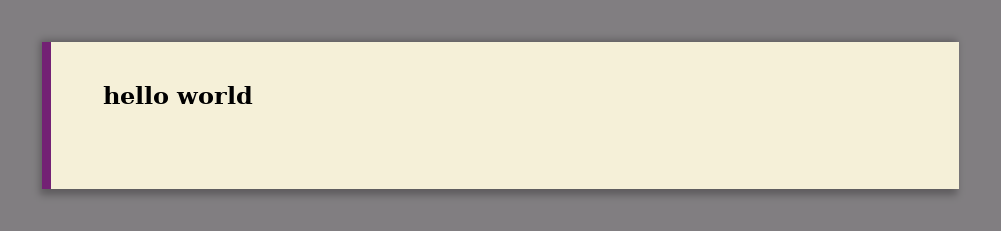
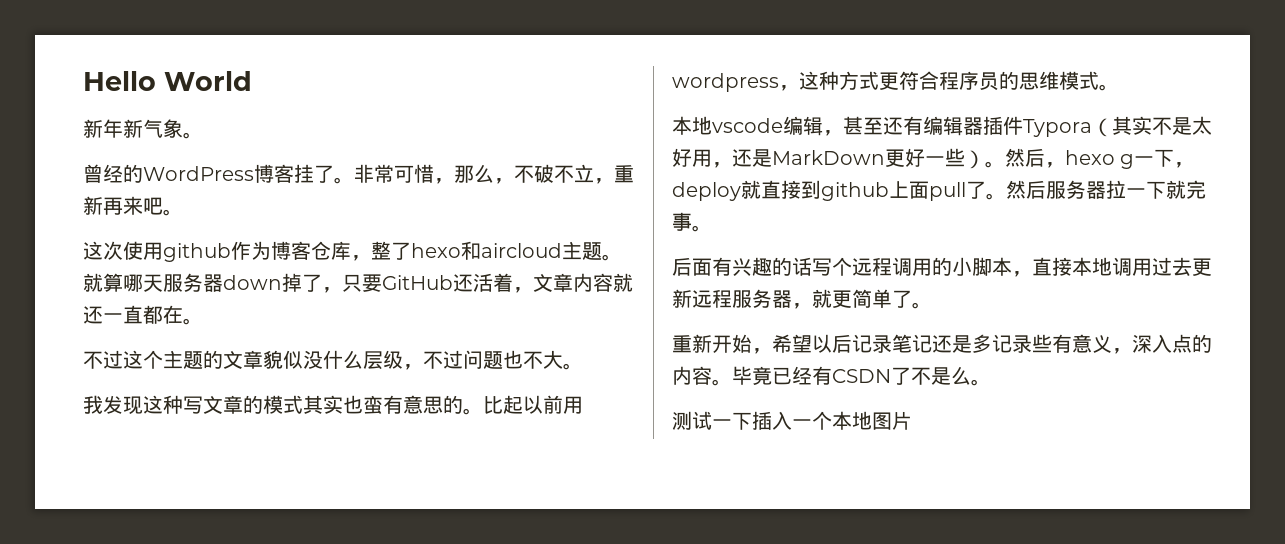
[103,86,253,104] hello world -> [83,71,252,91] [83,119,203,139] [83,164,634,184] [83,196,183,216] [83,241,622,262] [83,273,633,293] [83,305,203,325] [83,350,583,370] [83,395,583,415] [672,71,1119,92] [672,116,1212,137] [672,148,1195,169] [672,180,1206,201] [672,212,712,232] [672,257,1212,277] [672,289,932,309] [672,334,1212,354] [672,366,991,386] [672,411,912,430] Hello World // 新年新气象。 // 曾经的WordPress博客挂了。非常可惜，那么，不破不立，重新再来吧。 // 这次使用github作为博客仓库，整了hexo和aircloud主题。就算哪天服务器down掉了，只要GitHub还活着，文章内容就还一直都在。 // 不过这个主题的文章貌似没什么层级，不过问题也不大。 // 我发现这种写文章的模式其实也蛮有意思的。比起以前用wordpress，这种方式更符合程序员的思维模式。 // 本地vscode编辑，甚至还有编辑器插件Typora（其实不是太好用，还是MarkDown更好一些）。然后，hexo g一下，deploy就直接到github上面pull了。然后服务器拉一下就完事。 // 后面有兴趣的话写个远程调用的小脚本，直接本地调用过去更新远程服务器，就更简单了。 // 重新开始，希望以后记录笔记还是多记录些有意义，深入点的内容。毕竟已经有CSDN了不是么。 // 测试一下插入一个本地图片

